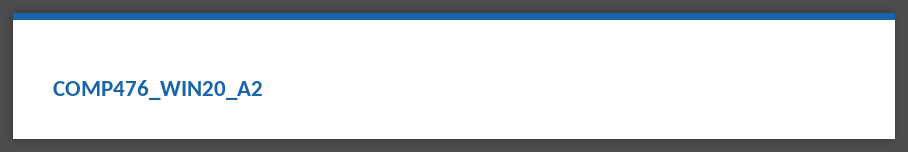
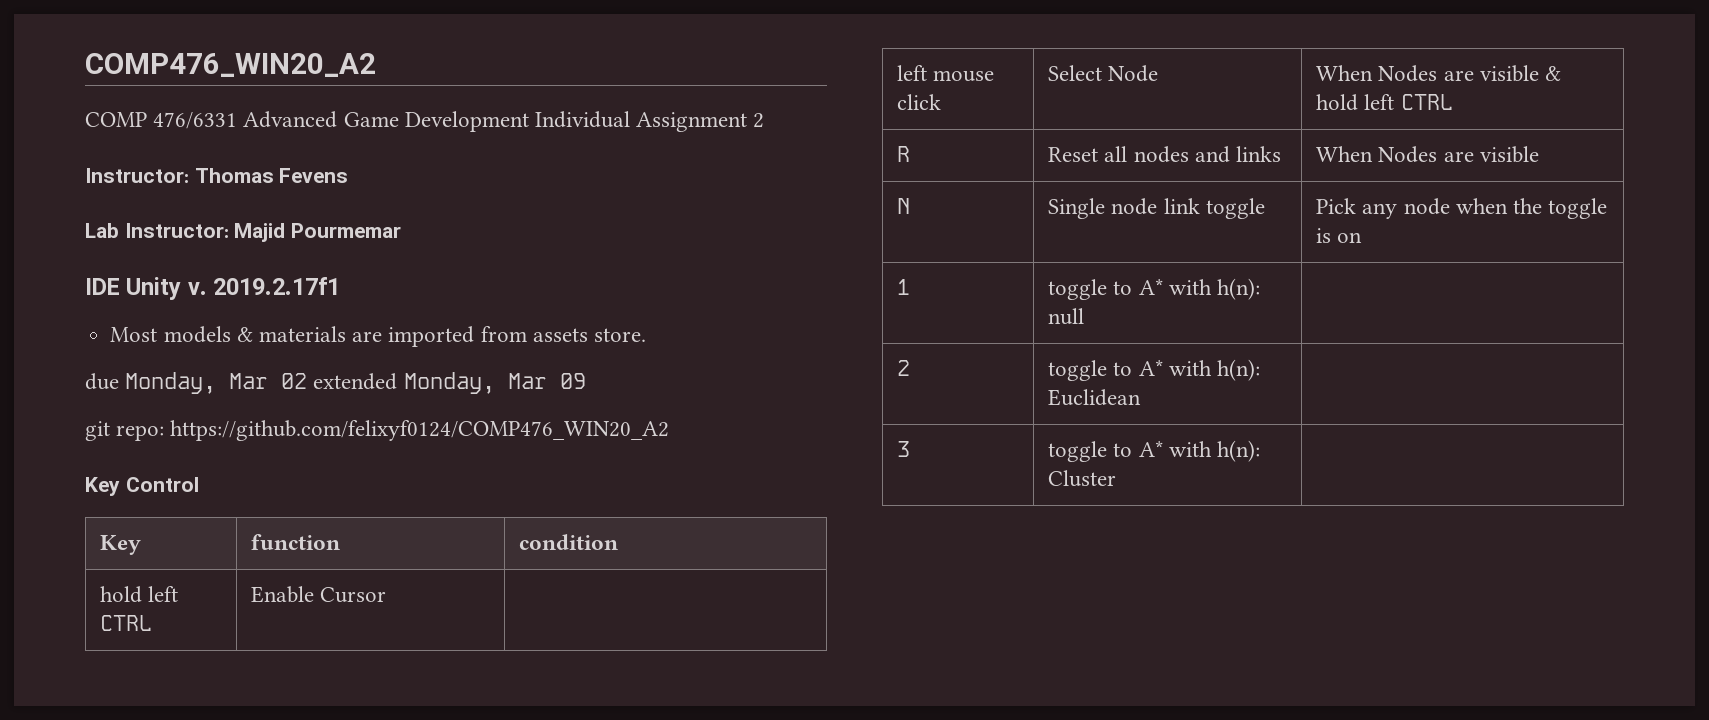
(263, 90) none -> [85,111,765,132] [85,168,349,183] [85,223,402,242] [85,277,341,300] [110,326,646,347] [85,372,586,394] [85,420,670,441] [85,477,199,496] [100,535,142,555] [251,534,341,550] [519,534,619,550] [100,586,179,603] [100,615,153,631] [251,586,387,603] [897,65,995,82] [897,94,942,110] [1048,65,1159,82] [1316,65,1562,82] [1316,94,1453,111] [897,146,911,162] [1048,146,1282,163] [1316,146,1539,163] [897,198,911,214] [1048,198,1265,219] [1316,198,1608,219] [1316,228,1363,243] [897,279,911,295] [1048,278,1261,300] [1048,308,1085,325] [897,360,911,376] [1048,359,1261,381] [1048,389,1142,406] [897,441,911,457] [1048,440,1261,462] [1048,470,1117,487] // COMP 476/6331 Advanced Game Development Individual Assignment 2 // Instructor: Thomas Fevens // Lab Instructor: Majid Pourmemar // IDE Unity v. 2019.2.17f1 // Most models & materials are imported from assets store. // due Monday, Mar 02 extended Monday, Mar 09 // git repo: https://github.com/felixyf0124/COMP476_WIN20_A2 // Key Control // Key | function | condition // hold left CTRL | Enable Cursor | // left mouse click | Select Node | When Nodes are visible & hold left CTRL // R | Reset all nodes and links | When Nodes are visible // N | Single node link toggle | Pick any node when the toggle is on // 1 | toggle to A* with h(n): null | // 2 | toggle to A* with h(n): Euclidean | // 3 | toggle to A* with h(n): Cluster |

